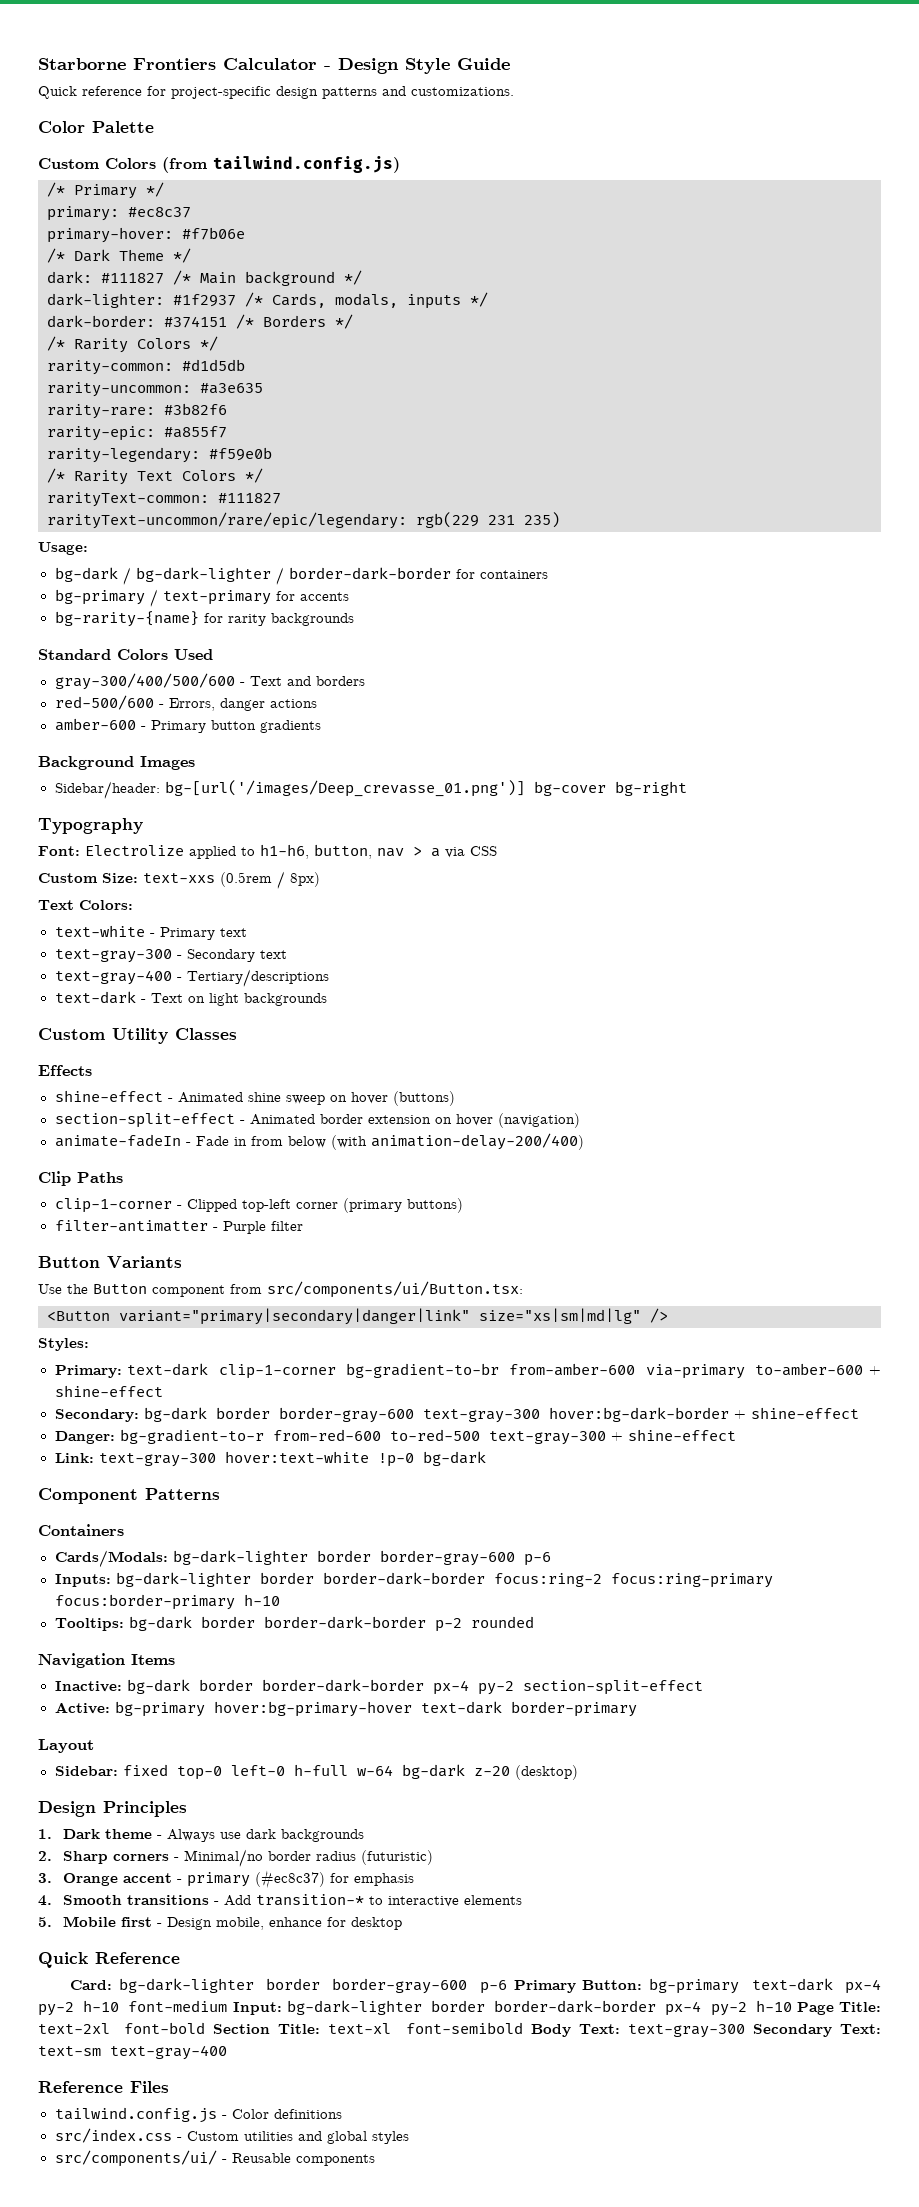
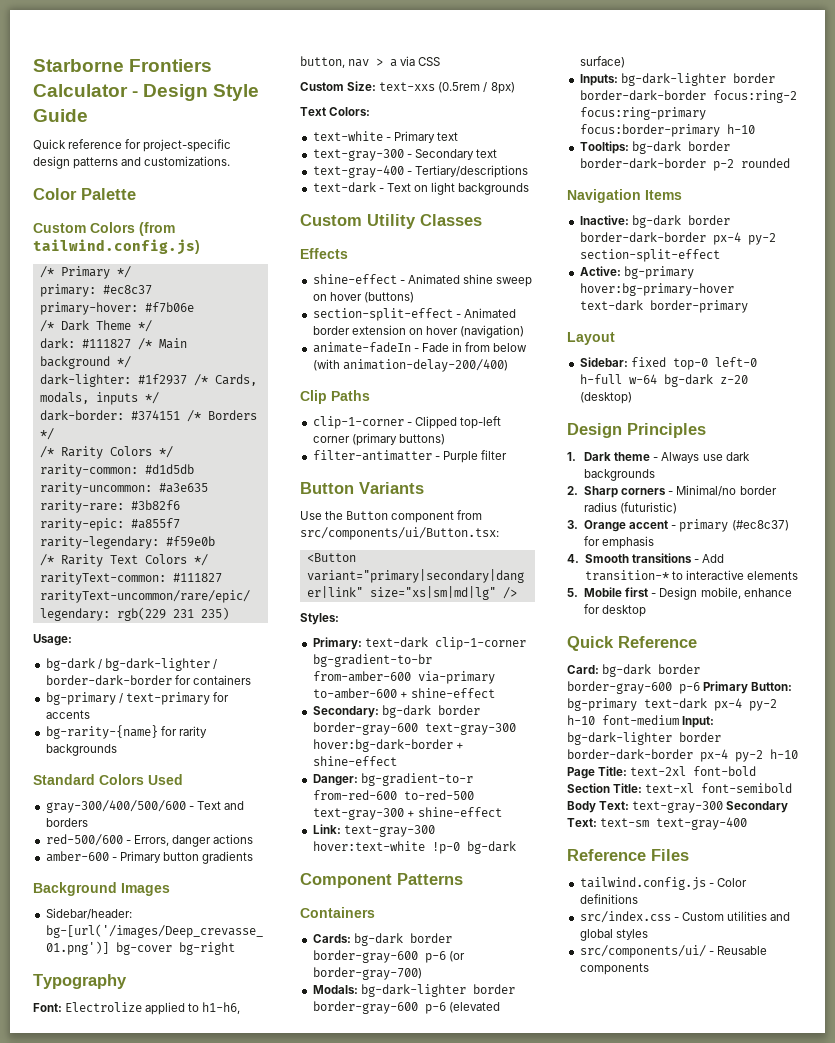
[54,1550,551,1567] Cards/Modals: bg-dark-lighter border border-gray-600 p-6 -> [312,933,452,946] [312,950,465,963] [312,967,422,980] [312,984,515,997] [312,1001,500,1014] [579,56,625,68] Cards: bg-dark border border-gray-600 p-6 (or border-gray-700) // Modals: bg-dark-lighter border border-gray-600 p-6 (elevated surface)
[118,1978,254,1993] bg-dark-lighter -> [602,664,652,677] bg-dark

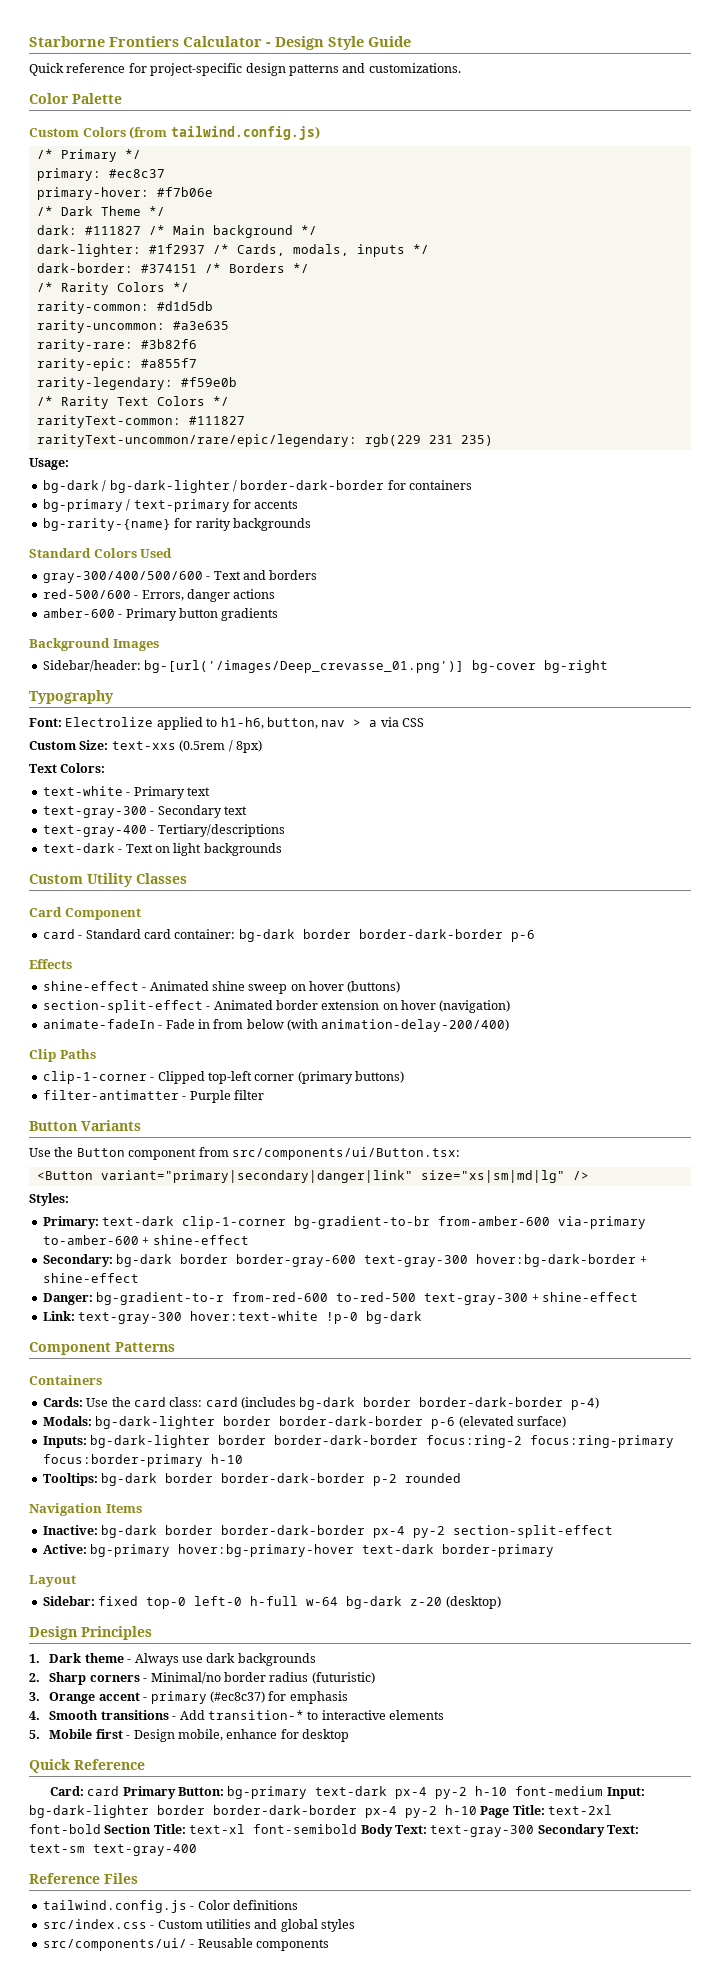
(482, 220) none -> [29,907,141,920] [42,929,535,942] // Card Component // card - Standard card container: bg-dark border border-dark-border p-6
[353,933,452,946] [312,950,465,963] [312,967,422,980] bg-dark border border-gray-600 p-6 (or border-gray-700) -> [86,1397,600,1410] Use the card class: card (includes bg-dark border border-dark-border p-4)
[312,1001,418,1014] border-gray-600 -> [279,1416,424,1426] border-dark-border
[602,664,701,677] [567,681,700,694] bg-dark border border-gray-600 p-6 -> [87,1786,120,1796] card

